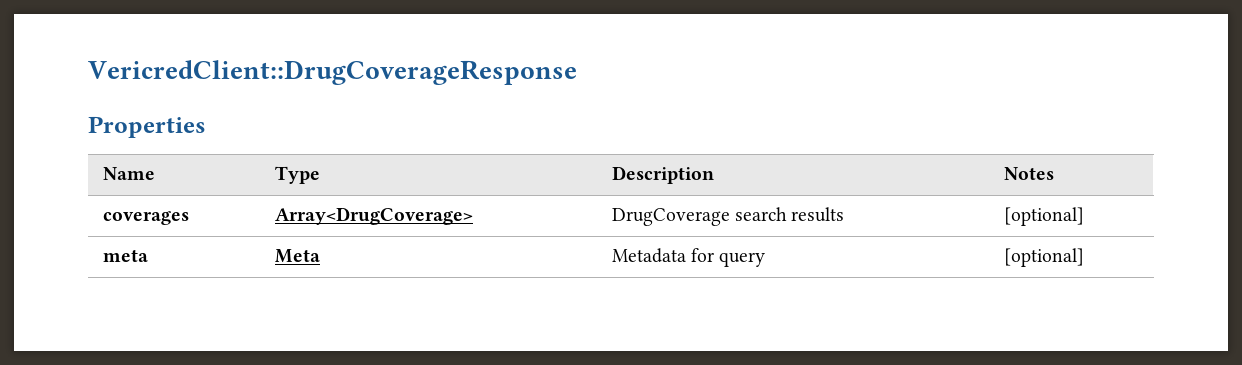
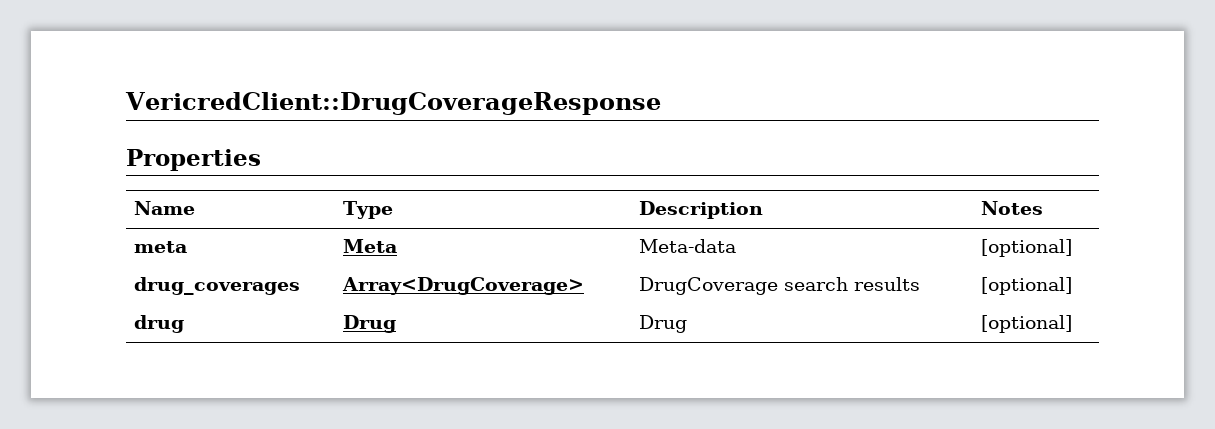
[102,211,189,225] coverages -> [134,241,188,253] [343,239,398,253] [639,239,737,253] [981,239,1073,257] [134,277,301,295] meta | Meta | Meta-data | [optional] // drug_coverages
[102,249,148,262] [274,249,320,263] [611,248,766,267] meta | Meta | Metadata for query -> [134,315,185,333] [343,315,397,333] [639,315,688,333] drug | Drug | Drug

